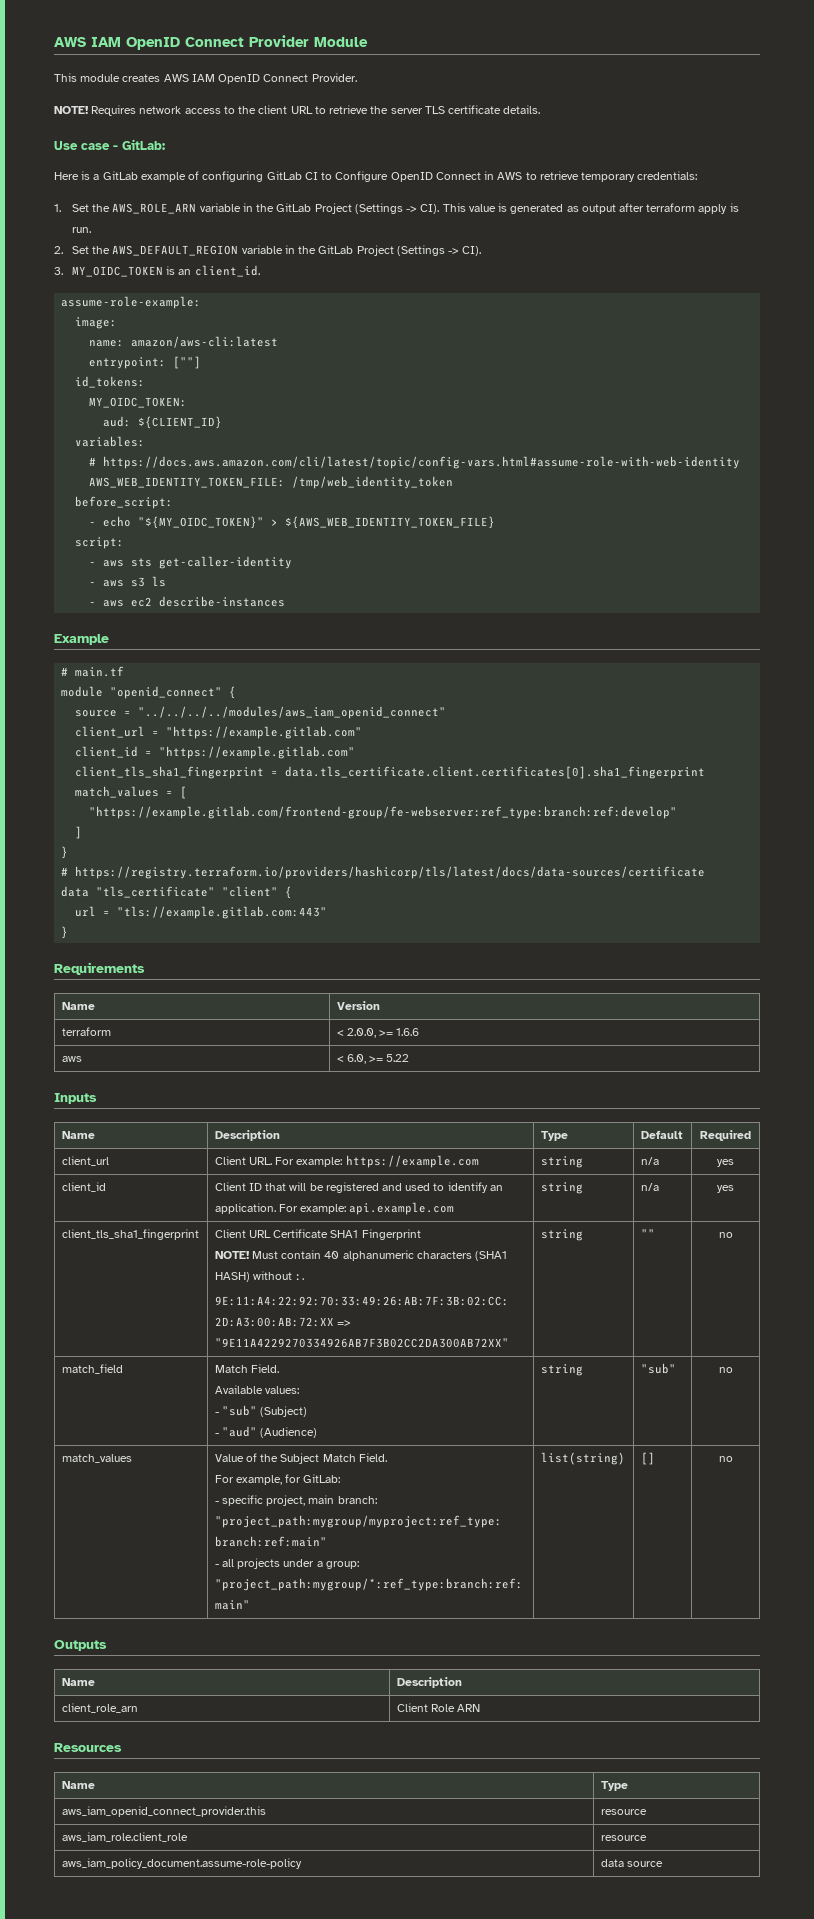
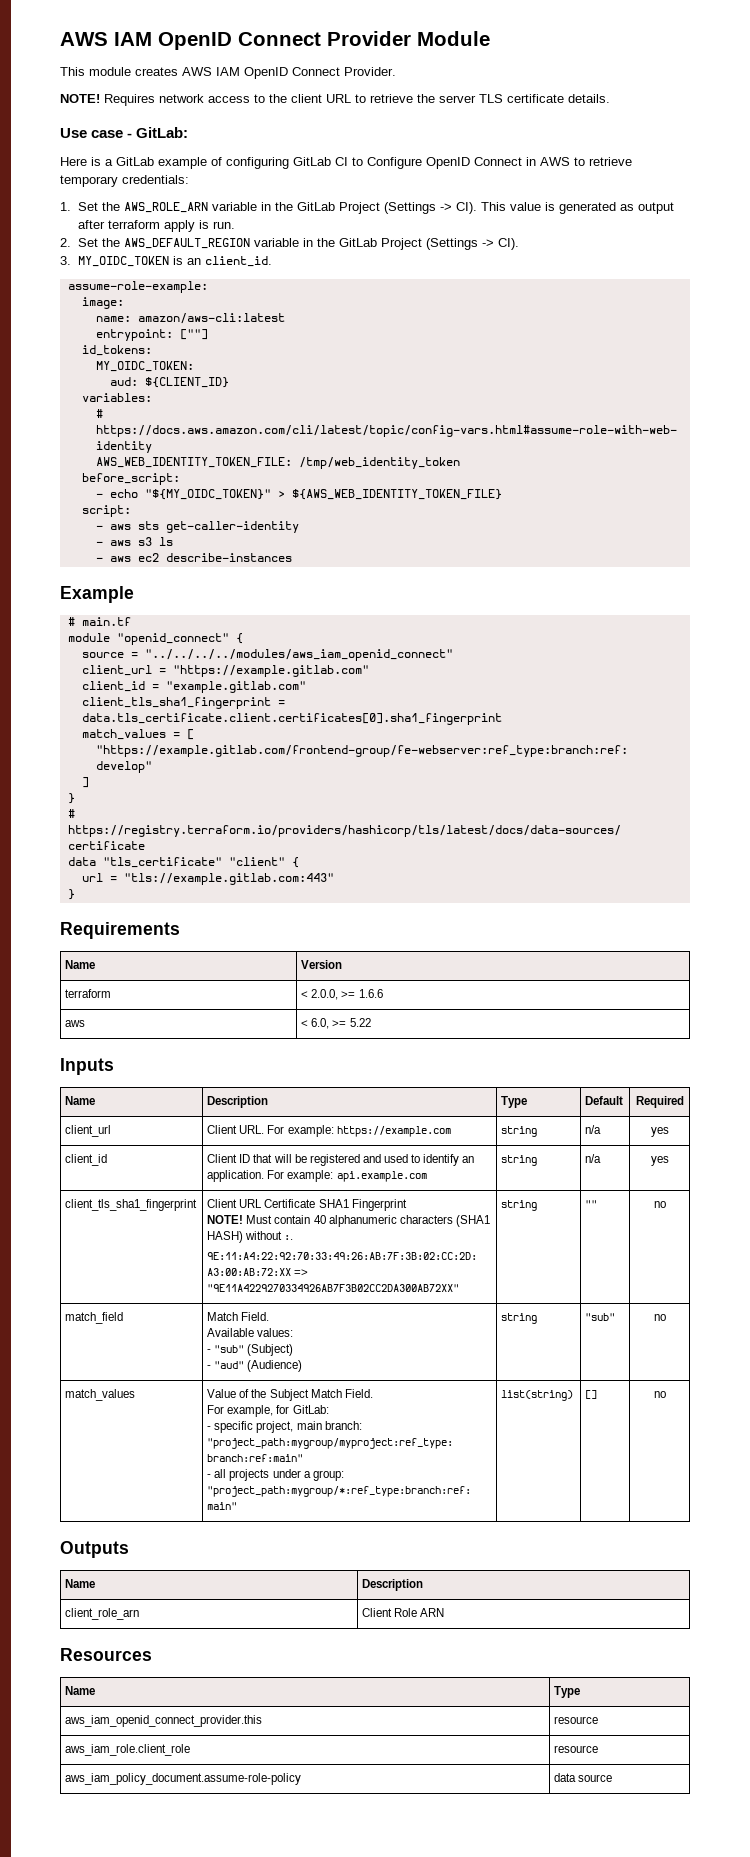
[159,746,356,759] "https://example.gitlab.com" -> [165,681,306,693] "example.gitlab.com"

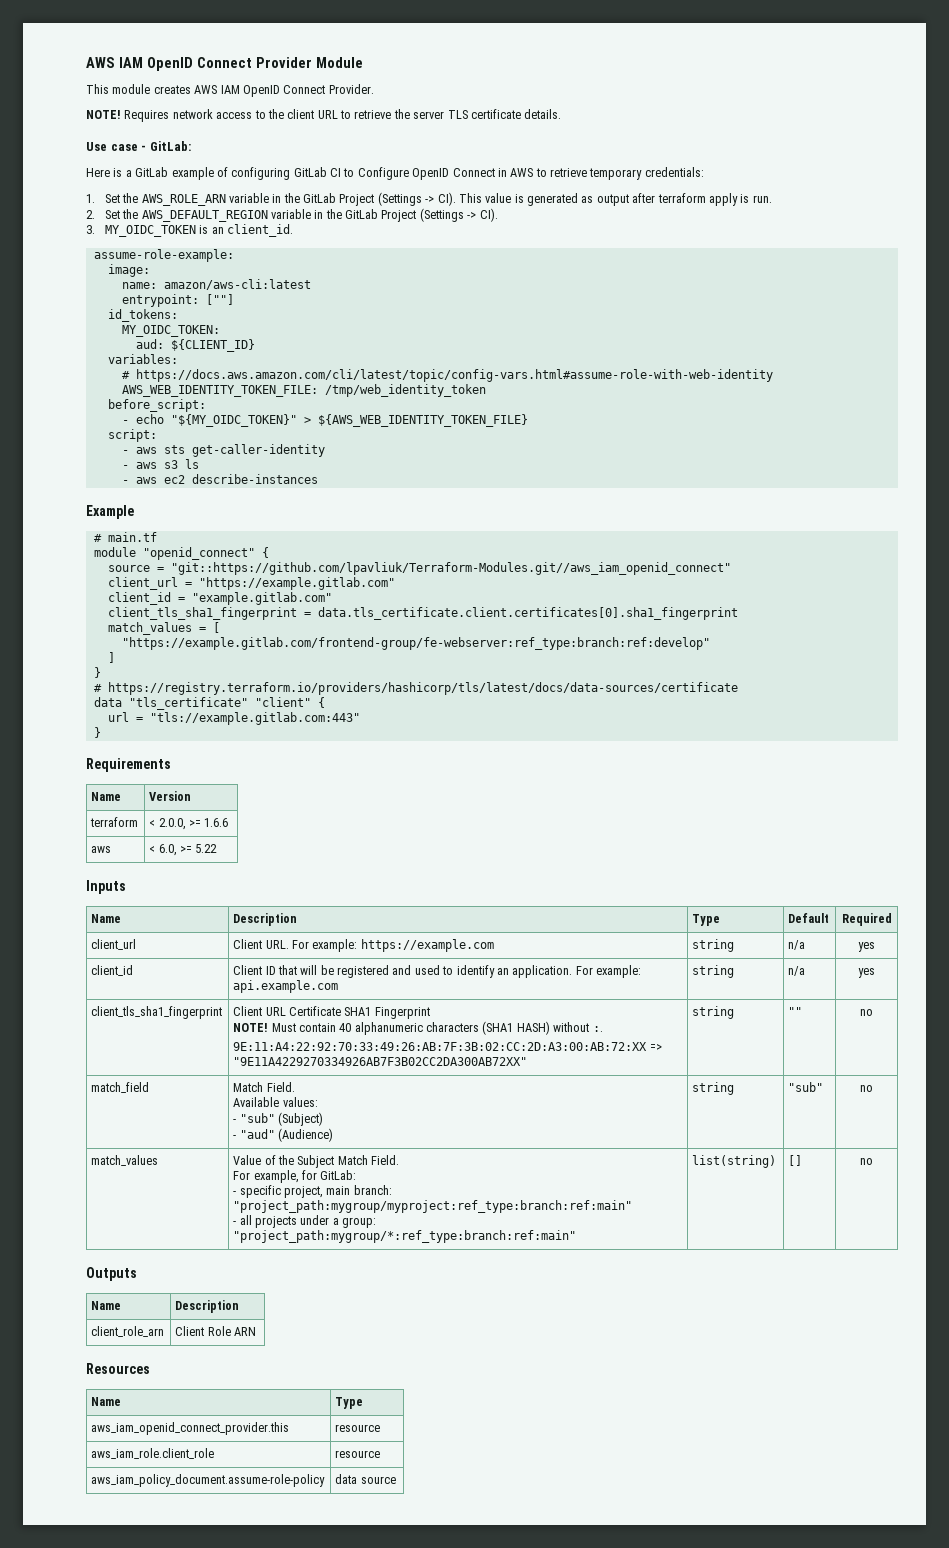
[144,649,453,661] "../../../../modules/aws_iam_openid_connect" -> [170,562,731,575] "git::https://github.com/lpavliuk/Terraform-Modules.git//aws_iam_openid_connect"

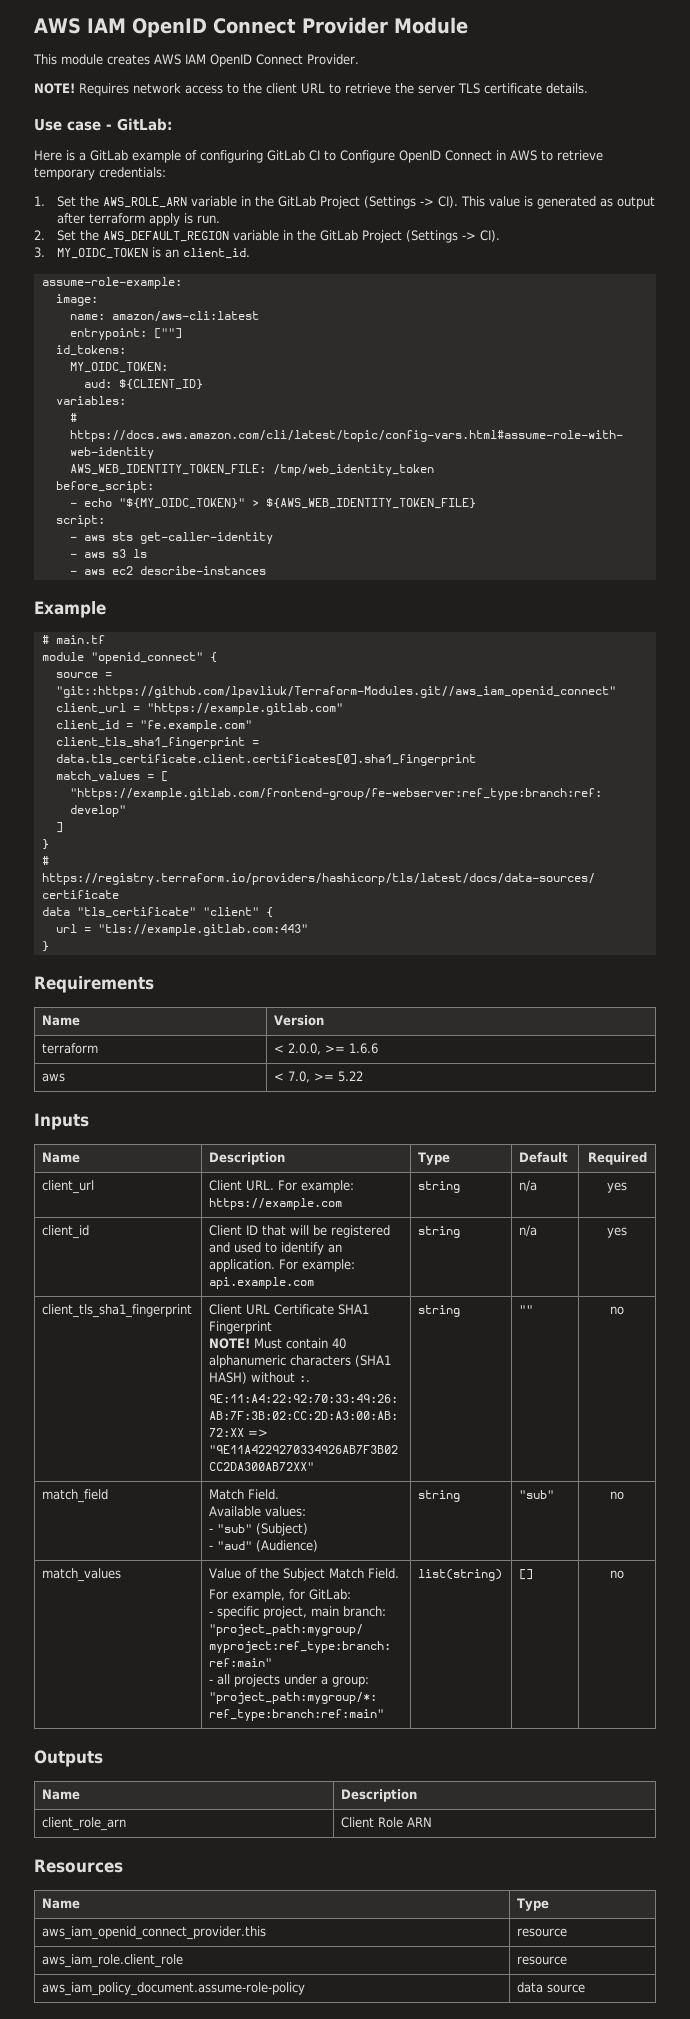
[191,592,332,605] "example.gitlab.com" -> [139,720,252,732] "fe.example.com"
[158,844,177,856] 6.0, -> [288,1071,311,1083] 7.0,

